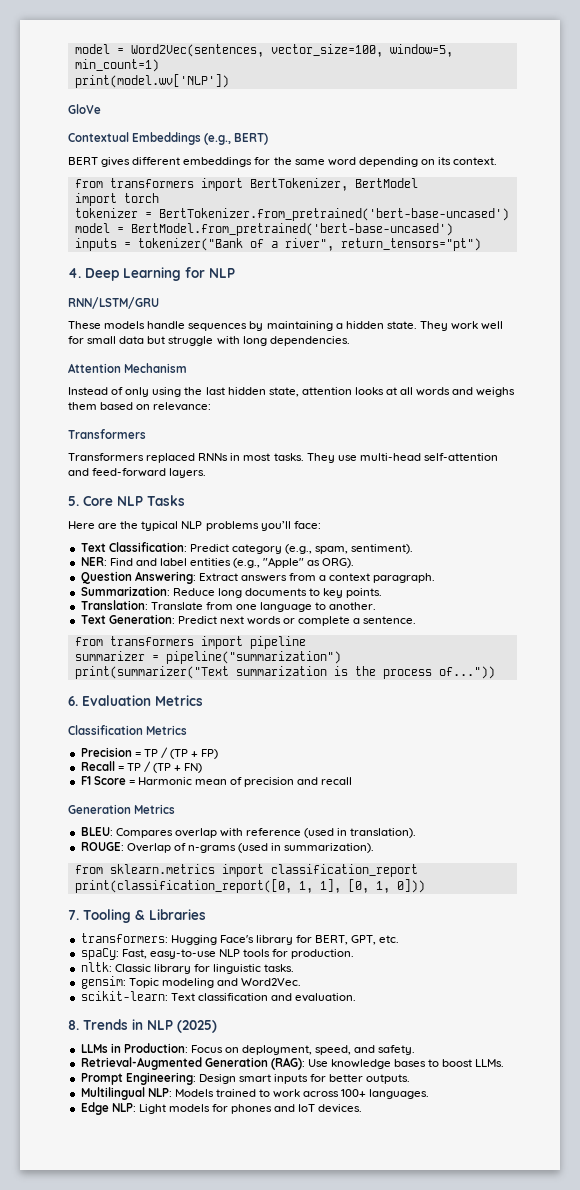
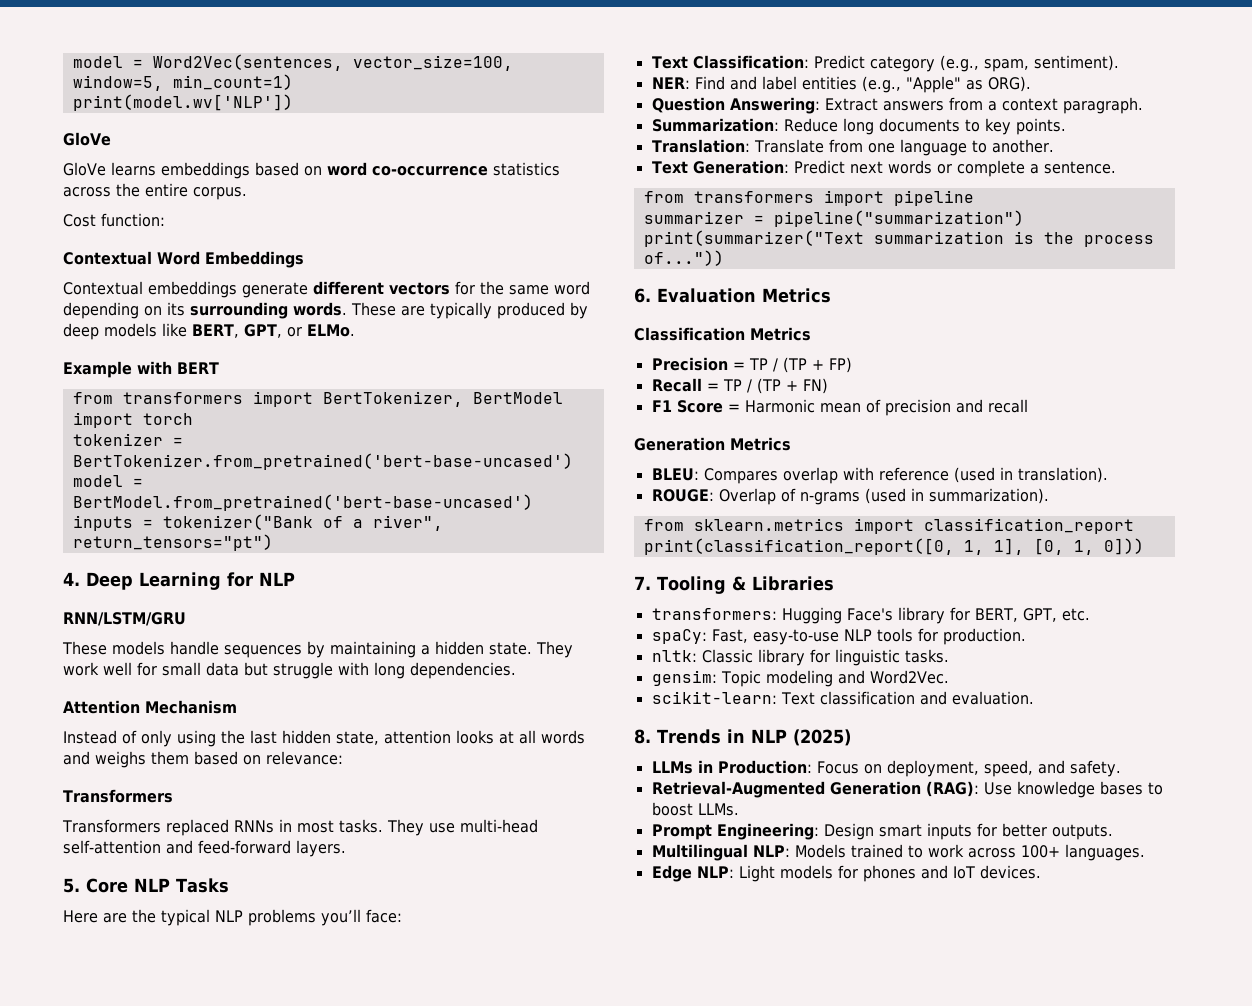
[68,132,129,142] // Contextual -> [63,162,560,179] [63,183,247,200] [63,213,165,227] [63,251,200,265] // GloVe learns embeddings based on word co-occurrence statistics across the entire corpus. // Cost function: // Contextual Word
[204,133,269,145] [68,157,253,167] (e.g., BERT) // BERT gives different embeddings -> [63,281,450,298] // Contextual embeddings generate different vectors
[453,157,498,165] context. -> [190,302,588,319] [63,323,355,340] [63,361,219,378] surrounding words. These are typically produced by deep models like BERT, GPT, or ELMo. // Example with BERT

